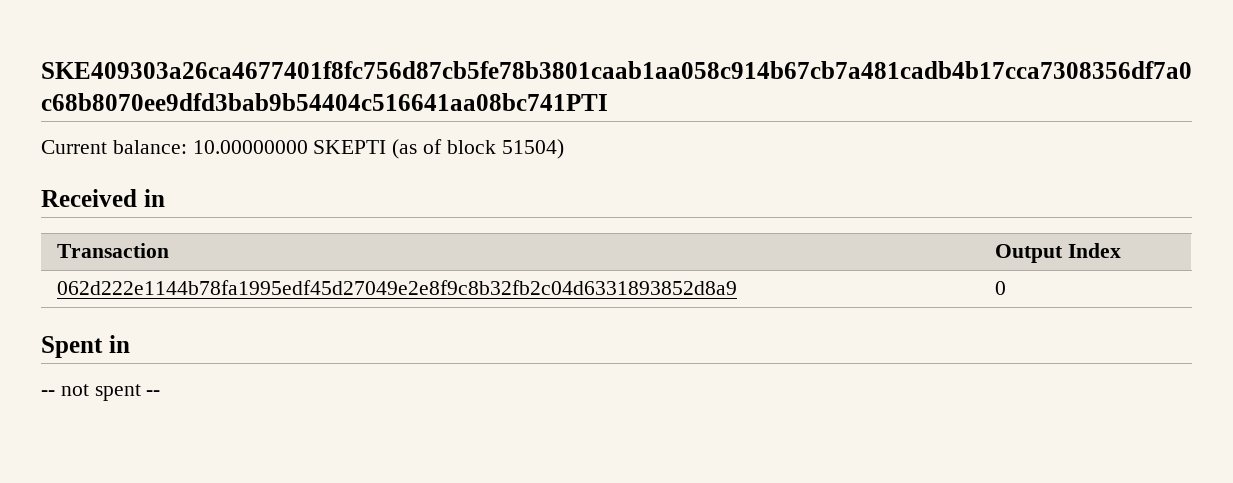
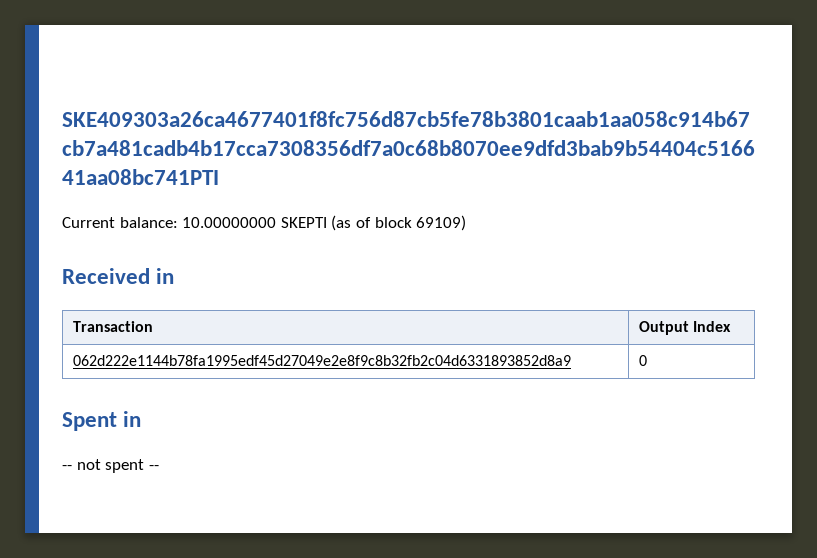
[501,139,564,159] 51504) -> [416,215,467,231] 69109)

